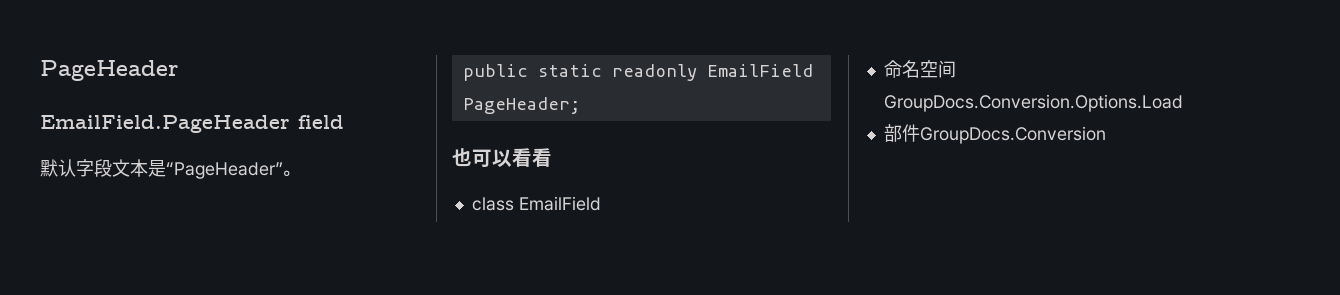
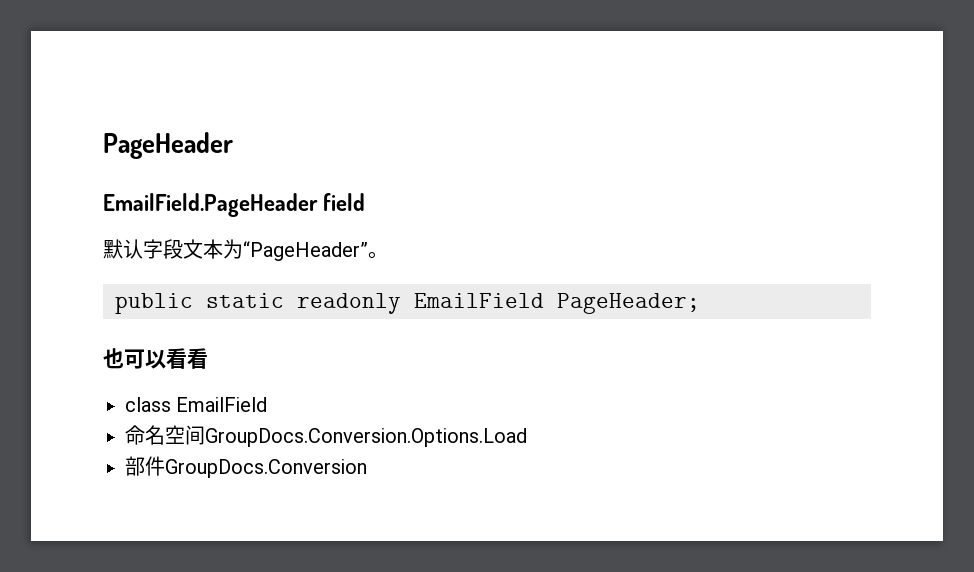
[148,160,166,177] 是 -> [223,239,243,259] 为

